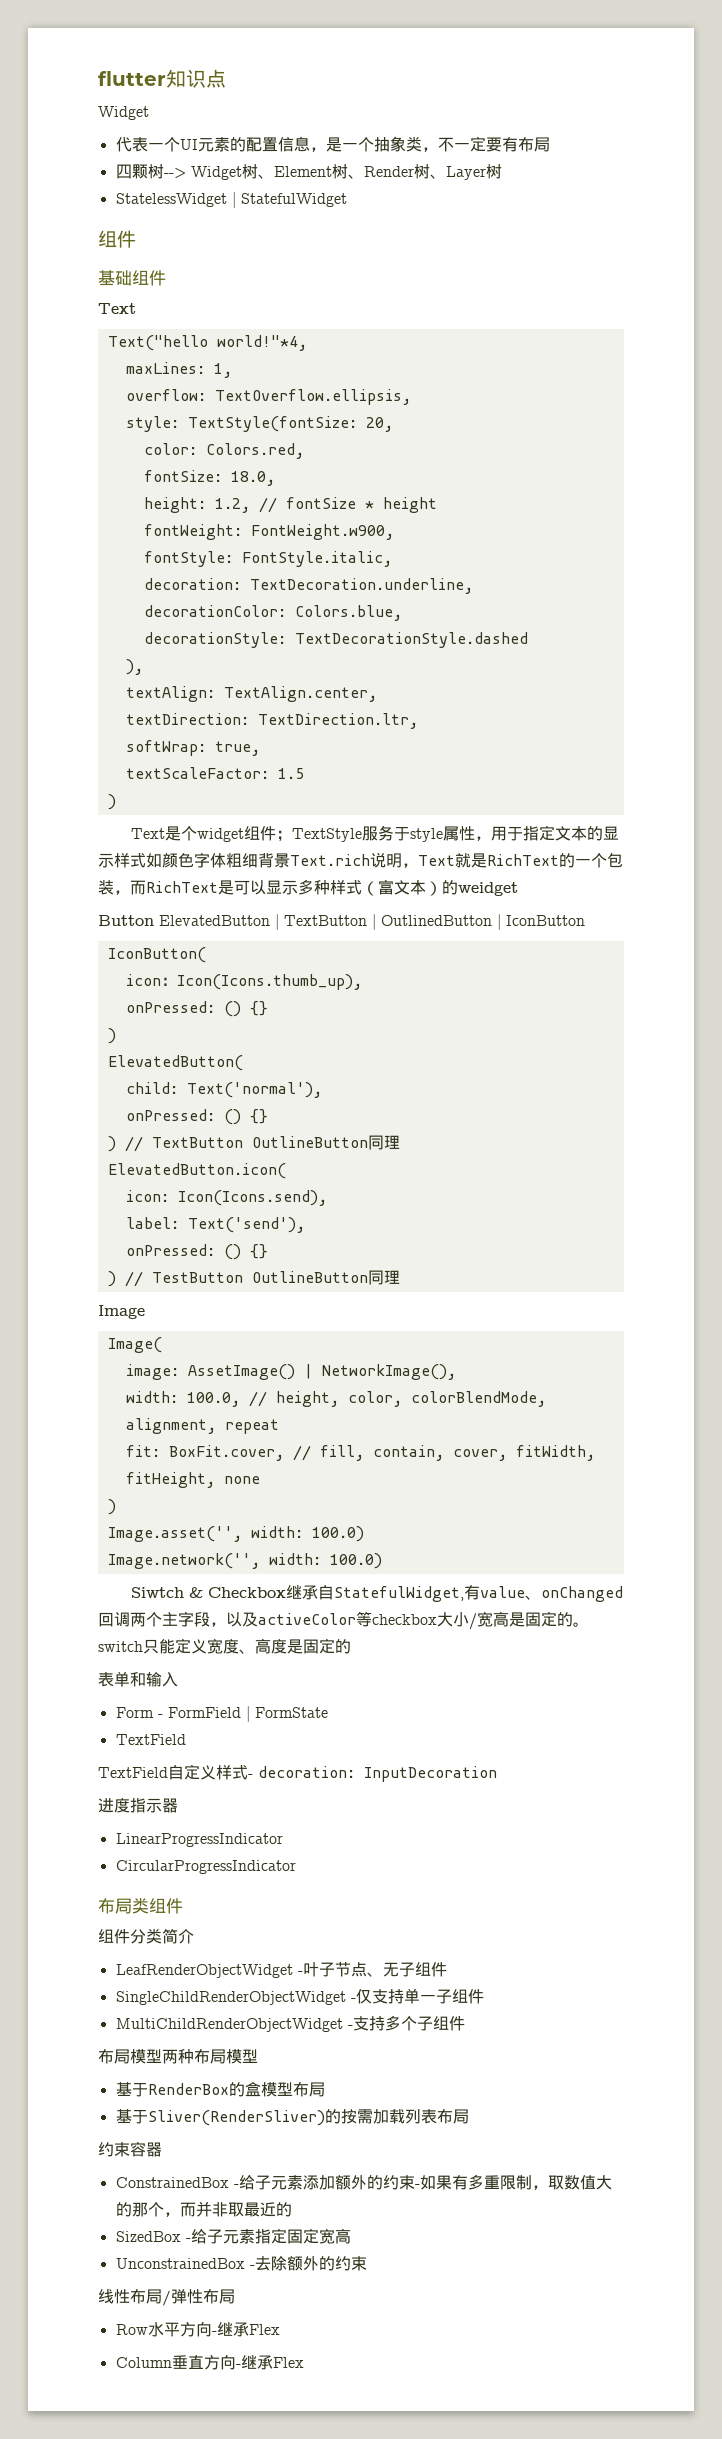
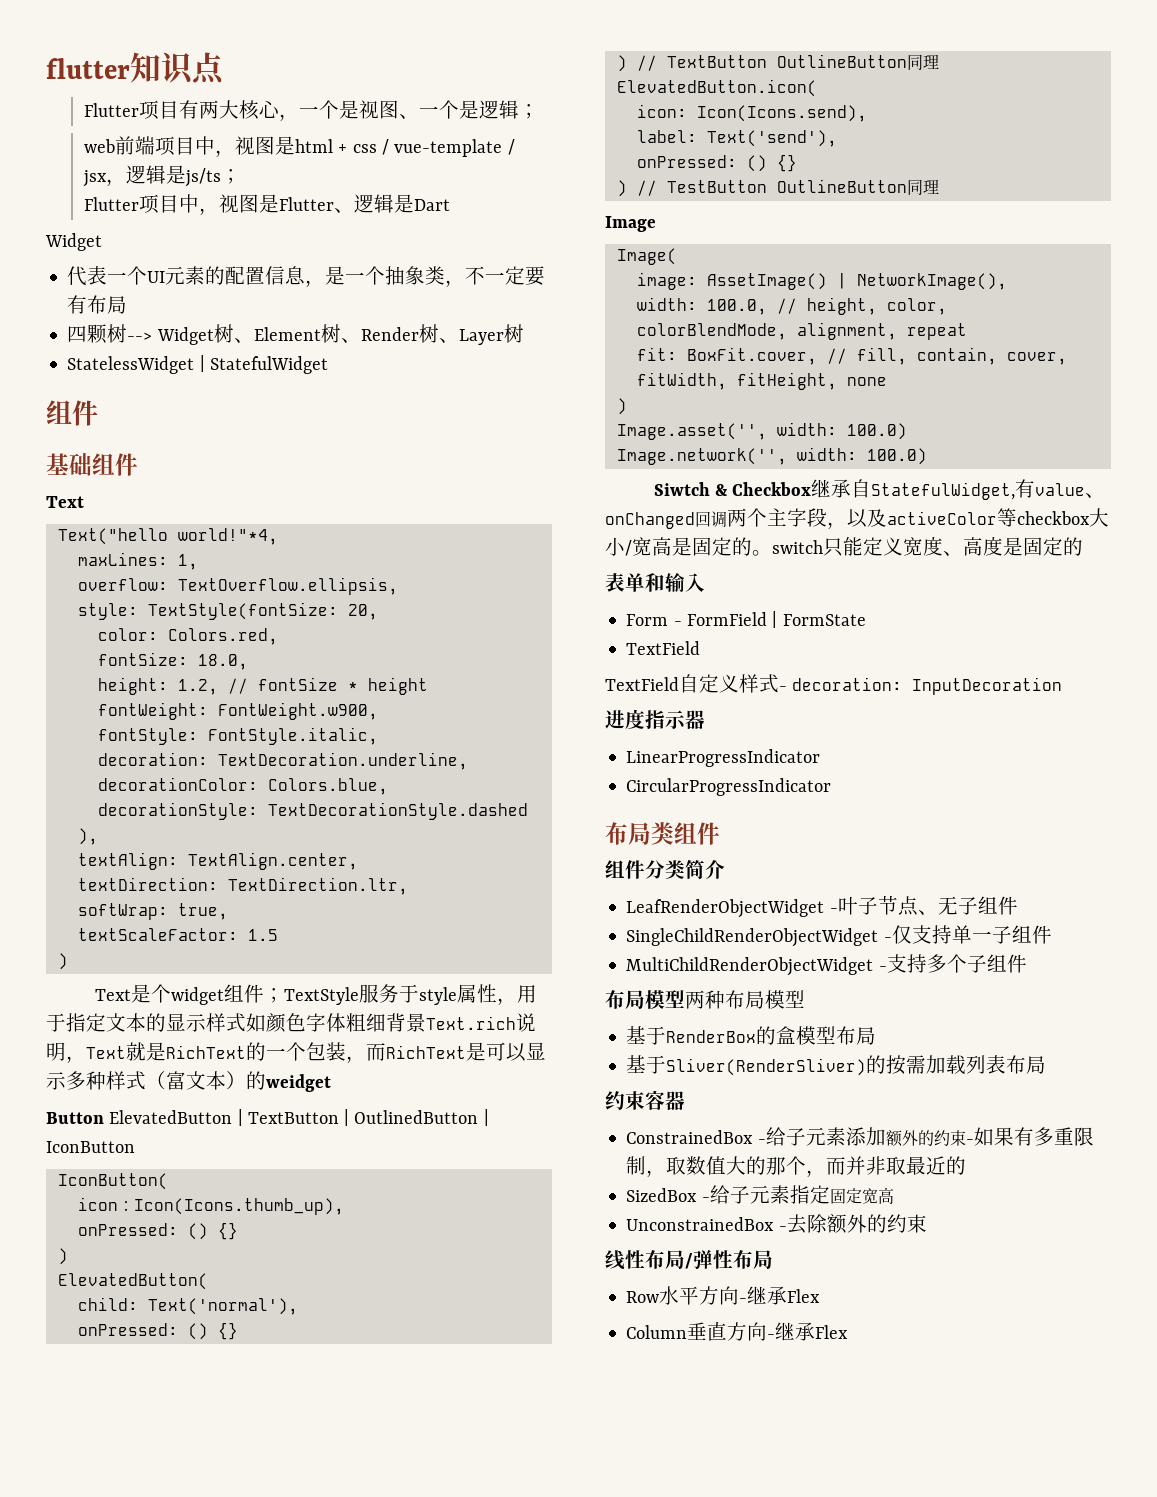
(226, 78) none -> [84,100,540,121] [84,136,515,157] [83,165,242,187] [84,194,451,215] // Flutter项目有两大核心，一个是视图、一个是逻辑； // web前端项目中，视图是html + css / vue-template / jsx，逻辑是js/ts； // Flutter项目中，视图是Flutter、逻辑是Dart

